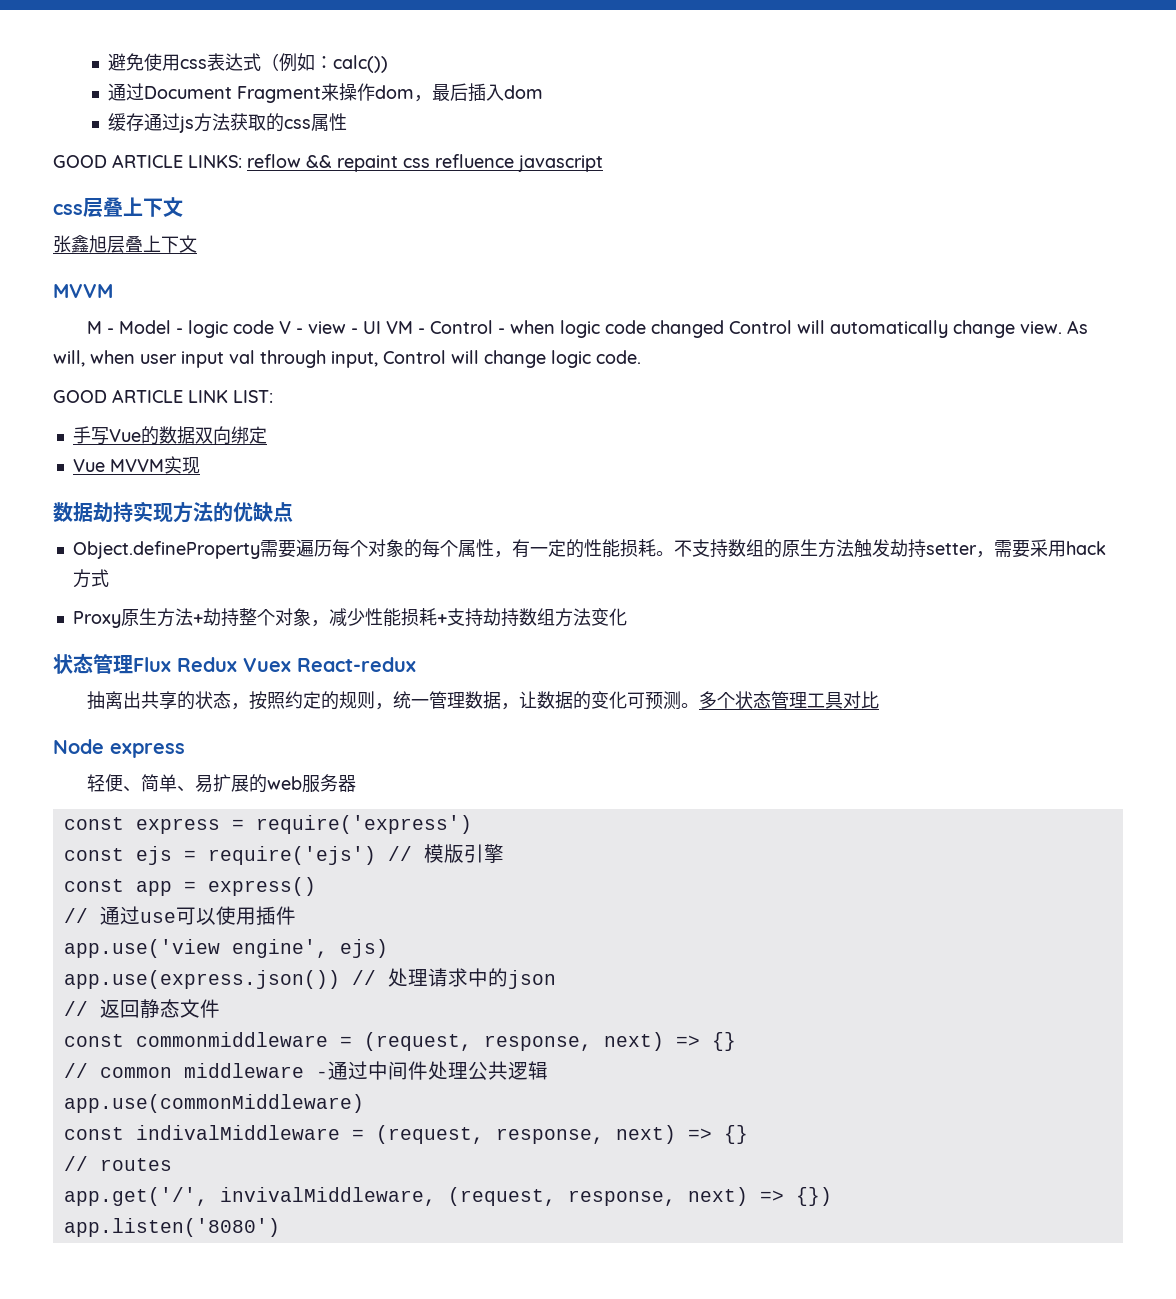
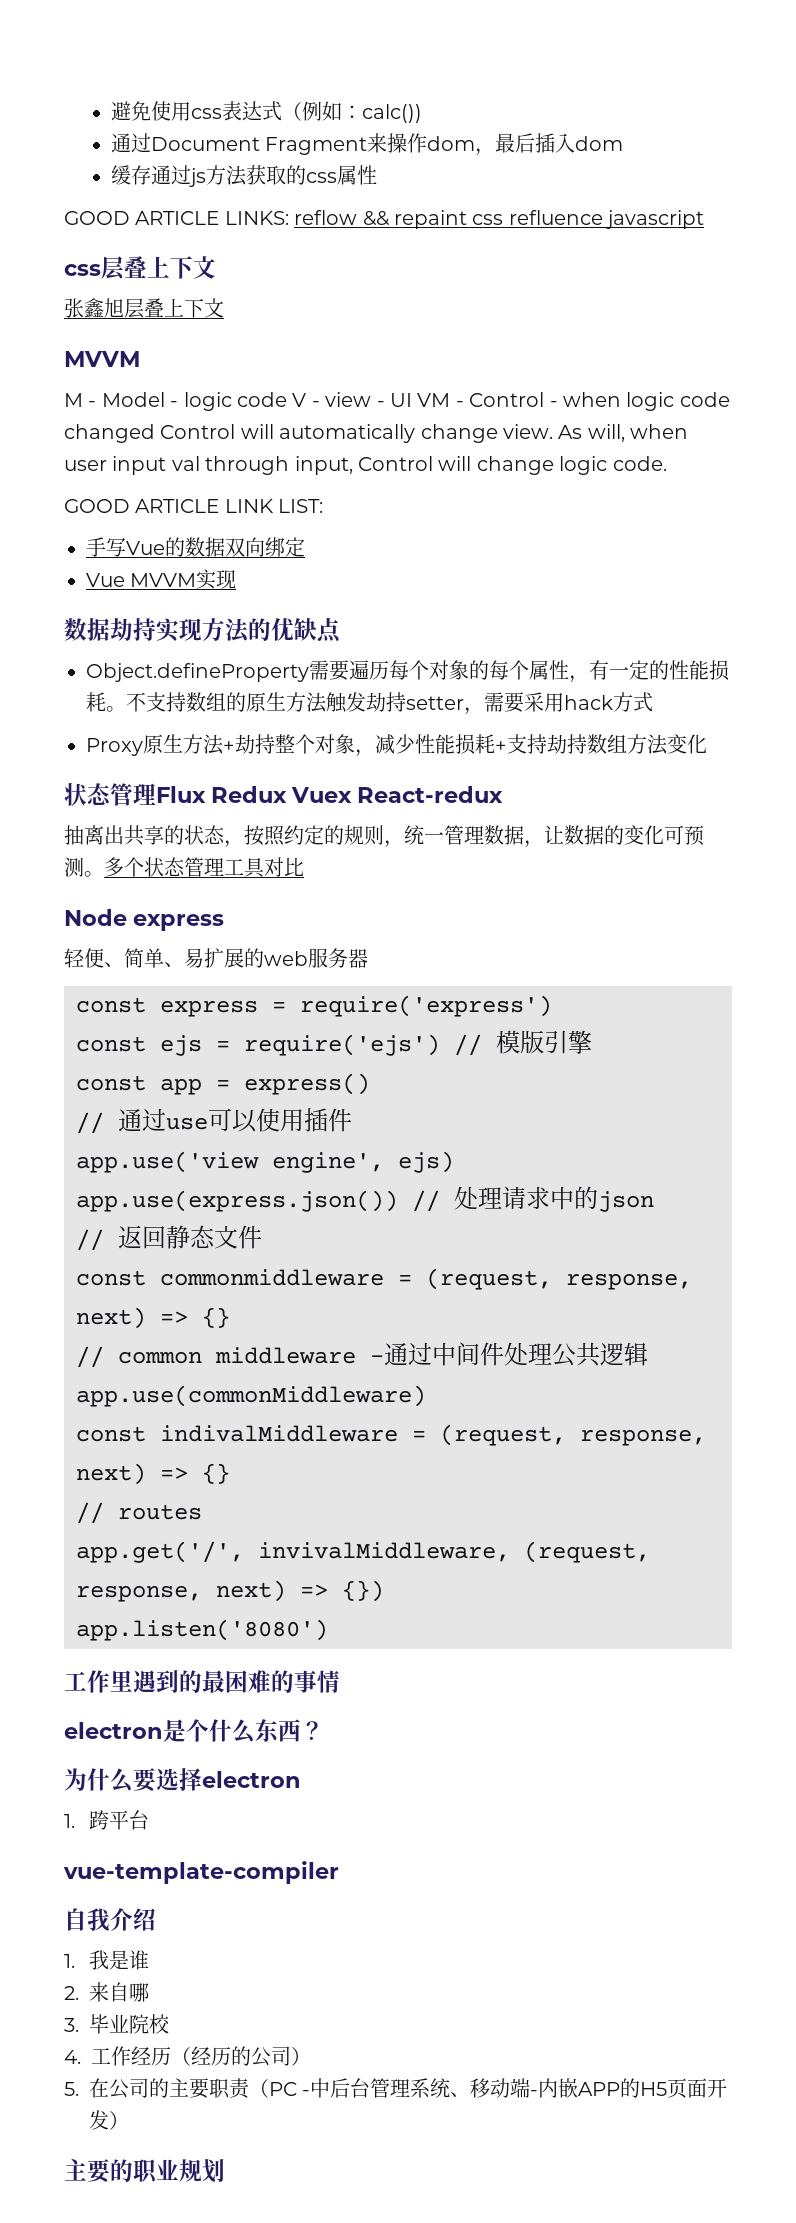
(280, 1227) none -> [64,1670,340,1693] [64,1719,324,1744] [64,1768,301,1793] [64,1810,149,1830] [63,1861,339,1884] [64,1908,156,1932] [64,1950,149,1970] [64,1982,149,2002] [64,2014,170,2034] [64,2046,311,2067] [64,2078,728,2099] [89,2110,129,2130] [64,2159,225,2184] // 工作里遇到的最困难的事情 // electron是个什么东西？ // 为什么要选择electron // 1.跨平台 // vue-template-compiler // 自我介绍 // 1.我是谁 // 2.来自哪 // 3.毕业院校 // 4.工作经历（经历的公司） // 5.在公司的主要职责（PC -中后台管理系统、移动端-内嵌APP的H5页面开发） // 主要的职业规划

